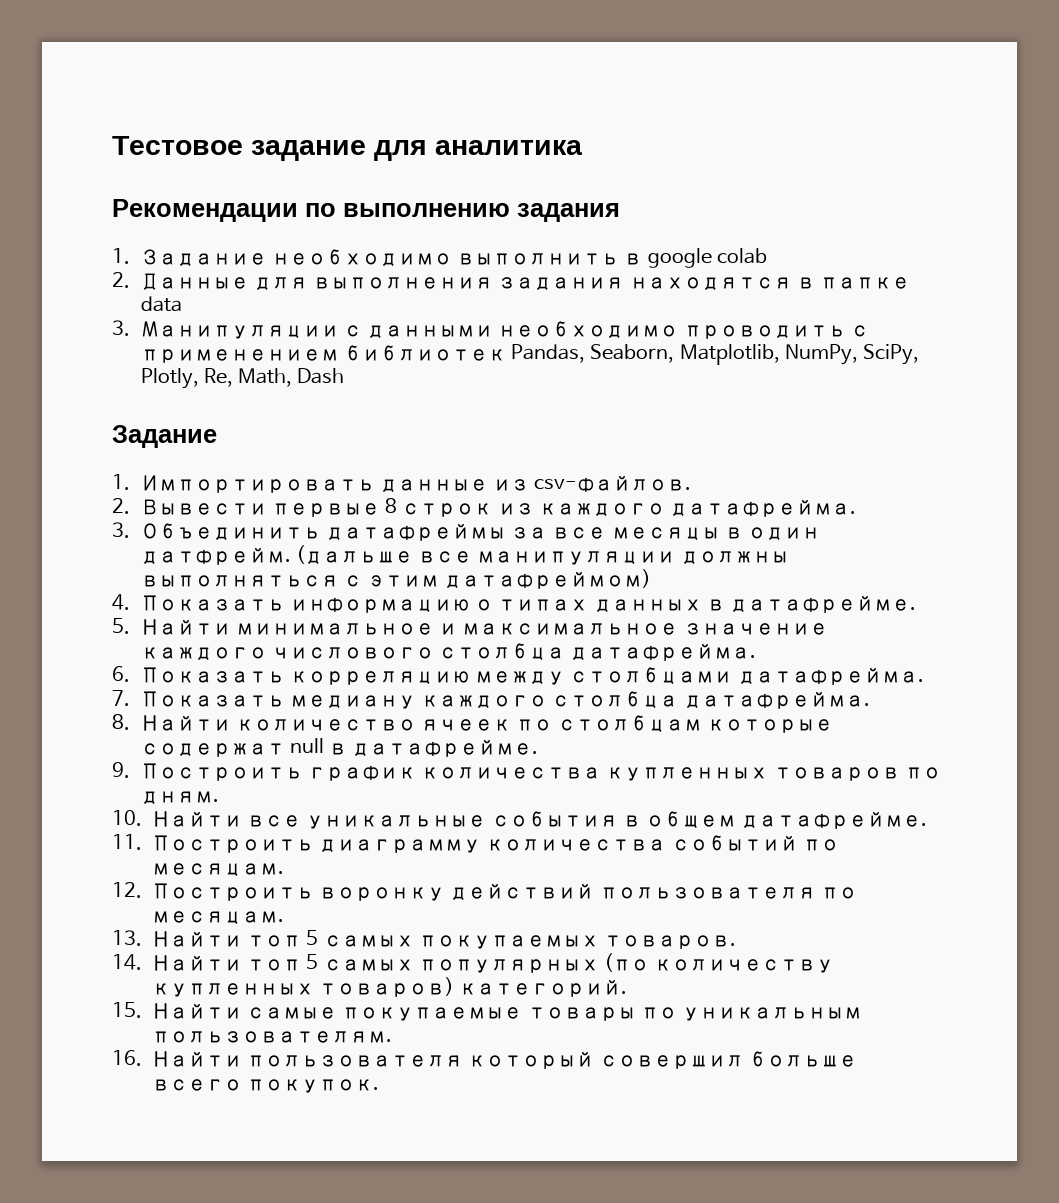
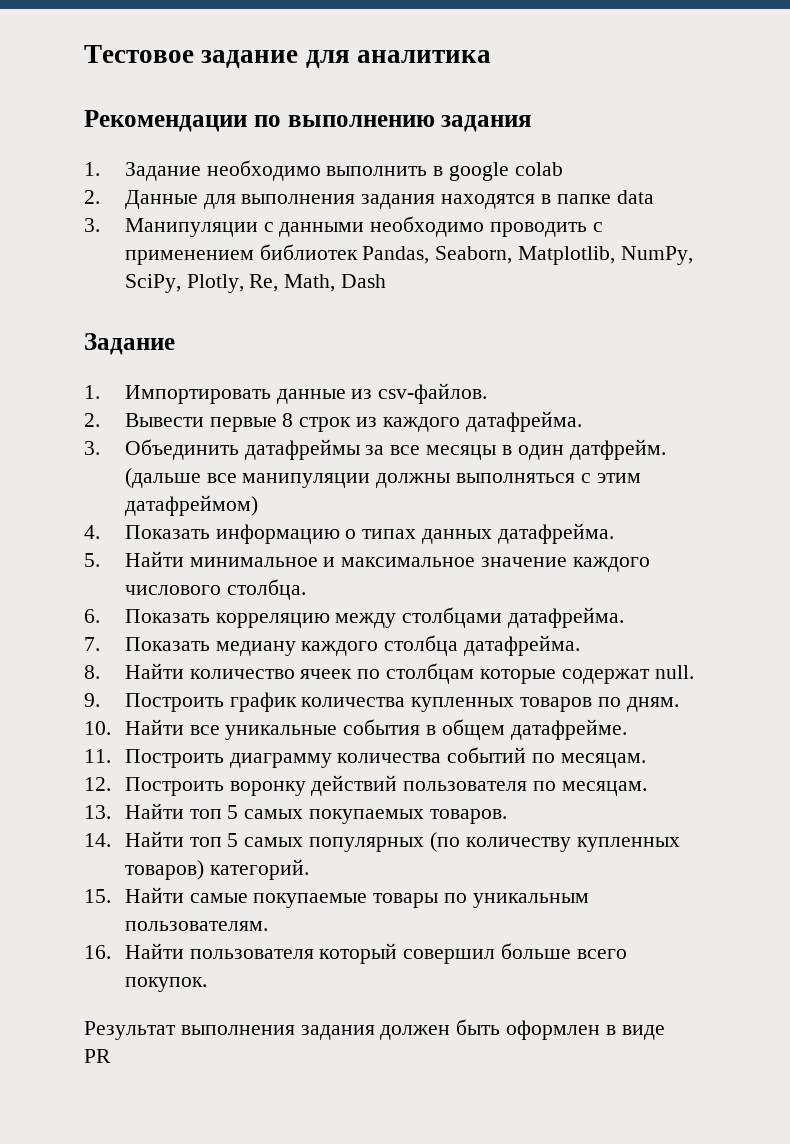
[706,596,917,613] в датафрейме. -> [497,523,614,544] датафрейма.
[439,643,757,661] столбца датафрейма. -> [226,579,306,600] столбца.
[289,738,539,757] null в датафрейме. -> [654,665,694,679] null.
(380, 1086) none -> [84,1019,665,1040] [84,1049,111,1063] // Результат выполнения задания должен быть оформлен в виде PR

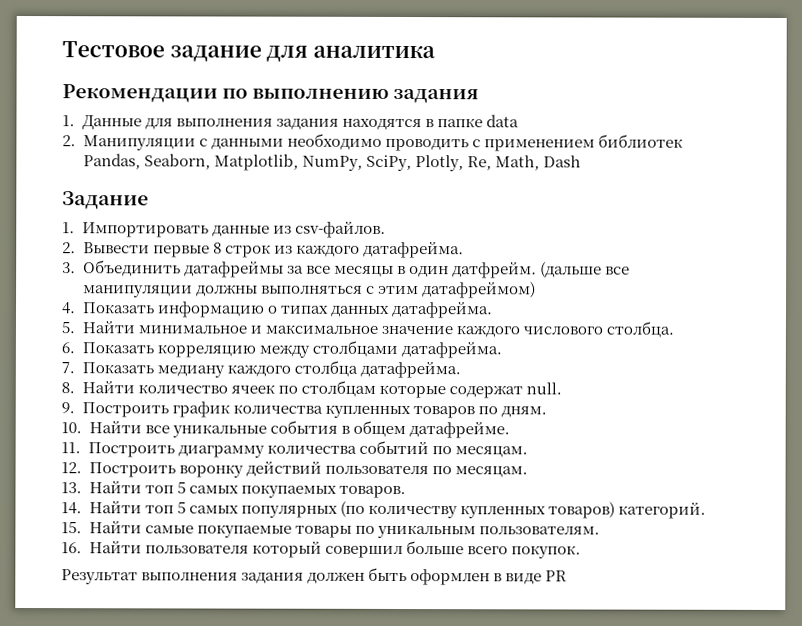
[124,160,563,181] [84,190,100,204] Задание необходимо выполнить в google colab // 2. -> (75, 121) none
[84,218,100,232] 3. -> [62,135,76,147] 2.

